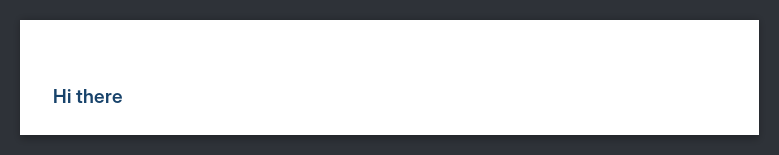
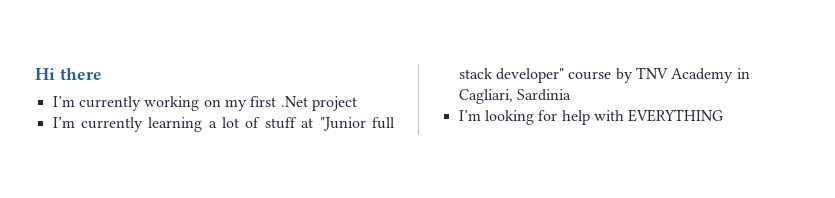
(124, 96) none -> [52,96,357,111] [52,117,395,132] [458,67,750,83] [458,89,571,104] [458,109,724,125] // I’m currently working on my first .Net project // I’m currently learning a lot of stuff at "Junior full stack developer" course by TNV Academy in Cagliari, Sardinia // I’m looking for help with EVERYTHING

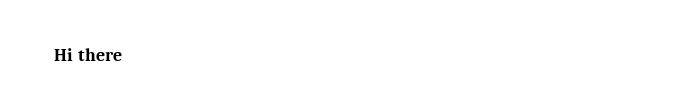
[52,96,357,111] [52,117,395,132] [458,67,750,83] [458,89,571,104] [458,109,724,125] // I’m currently working on my first .Net project // I’m currently learning a lot of stuff at "Junior full stack developer" course by TNV Academy in Cagliari, Sardinia // I’m looking for help with EVERYTHING -> (122, 54) none

